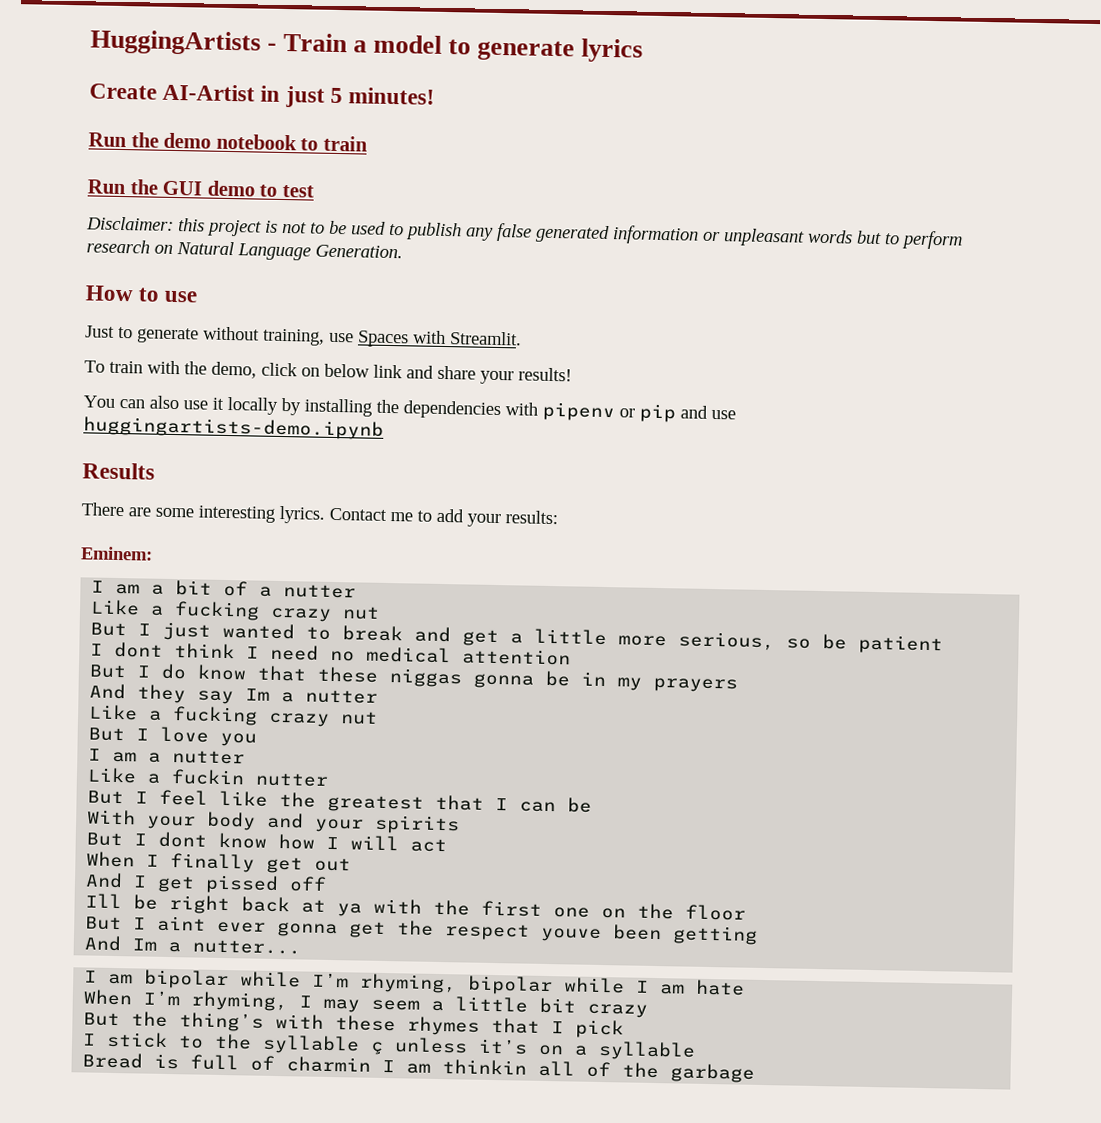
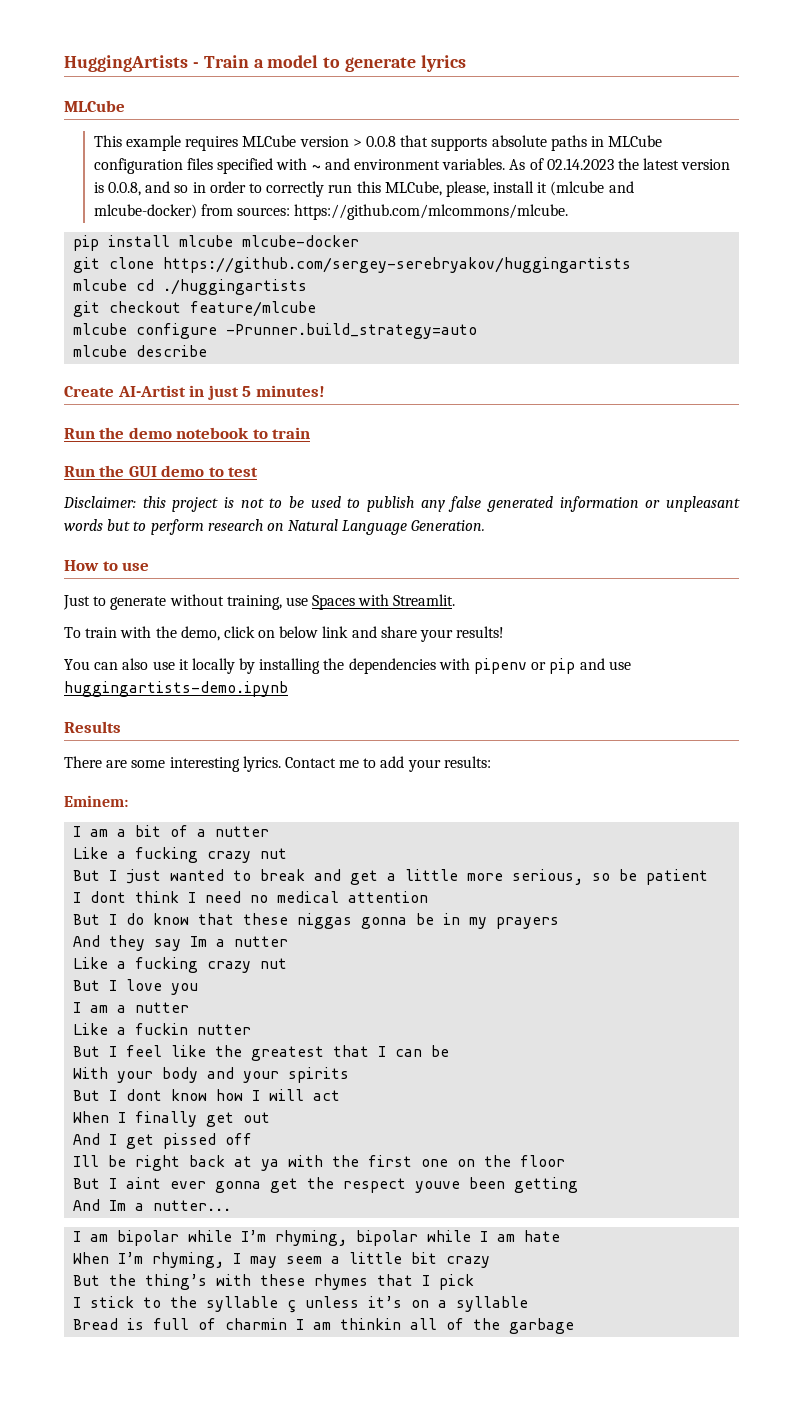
(644, 50) none -> [64,100,125,112] [93,135,663,151] [93,158,731,174] [93,181,634,197] [93,204,569,220] [73,235,360,251] [73,257,632,273] [73,279,308,295] [73,301,317,317] [73,323,478,339] [73,345,208,357] // MLCube // This example requires MLCube version > 0.0.8 that supports absolute paths in MLCube configuration files specified with ~ and environment variables. As of 02.14.2023 the latest version is 0.0.8, and so in order to correctly run this MLCube, please, install it (mlcube and mlcube-docker) from sources: https://github.com/mlcommons/mlcube. // pip install mlcube mlcube-docker // git clone https://github.com/sergey-serebryakov/huggingartists // mlcube cd ./huggingartists // git checkout feature/mlcube // mlcube configure -Prunner.build_strategy=auto // mlcube describe

